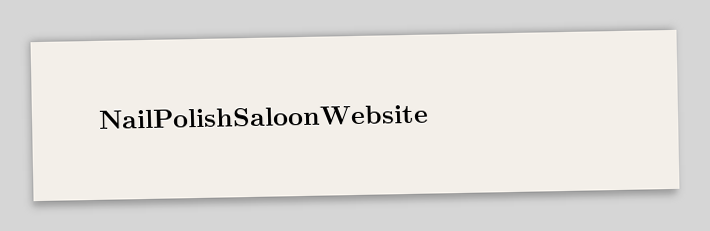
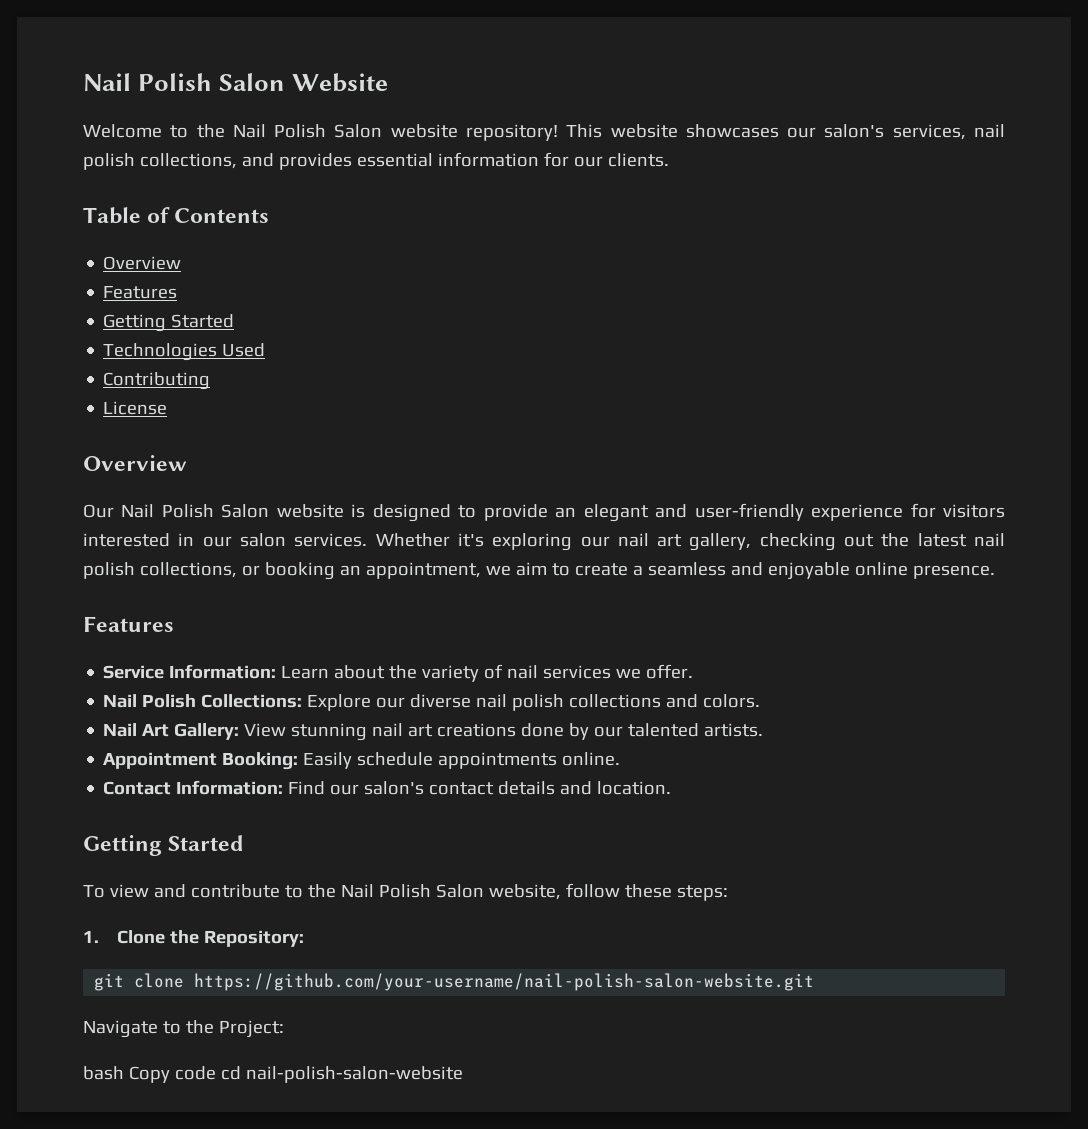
[98,104,429,129] NailPolishSaloonWebsite -> [83,73,389,92] [83,124,1006,141] [83,152,669,170] [83,207,270,224] [103,256,182,270] [103,286,178,299] [103,314,235,332] [103,343,266,361] [103,372,211,390] [103,401,168,415] [83,455,187,471] [83,503,1005,522] [83,533,1005,551] [83,562,995,580] [83,616,174,632] [103,664,694,682] [103,694,761,711] [103,723,764,741] [103,752,621,770] [103,780,672,795] [83,835,245,856] [83,883,728,901] [83,930,304,947] [94,973,815,991] [83,1020,284,1038] [83,1066,463,1083] Nail Polish Salon Website // Welcome to the Nail Polish Salon website repository! This website showcases our salon's services, nail polish collections, and provides essential information for our clients. // Table of Contents // Overview // Features // Getting Started // Technologies Used // Contributing // License // Overview // Our Nail Polish Salon website is designed to provide an elegant and user-friendly experience for visitors interested in our salon services. Whether it's exploring our nail art gallery, checking out the latest nail polish collections, or booking an appointment, we aim to create a seamless and enjoyable online presence. // Features // Service Information: Learn about the variety of nail services we offer. // Nail Polish Collections: Explore our diverse nail polish collections and colors. // Nail Art Gallery: View stunning nail art creations done by our talented artists. // Appointment Booking: Easily schedule appointments online. // Contact Information: Find our salon's contact details and location. // Getting Started // To view and contribute to the Nail Polish Salon website, follow these steps: // 1. Clone the Repository: // git clone https://github.com/your-username/nail-polish-salon-website.git // Navigate to the Project: // bash Copy code cd nail-polish-salon-website

